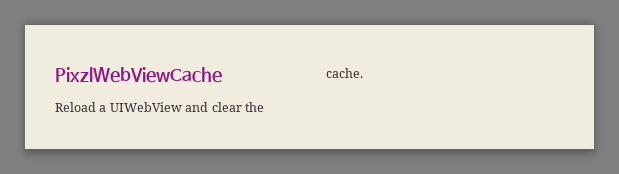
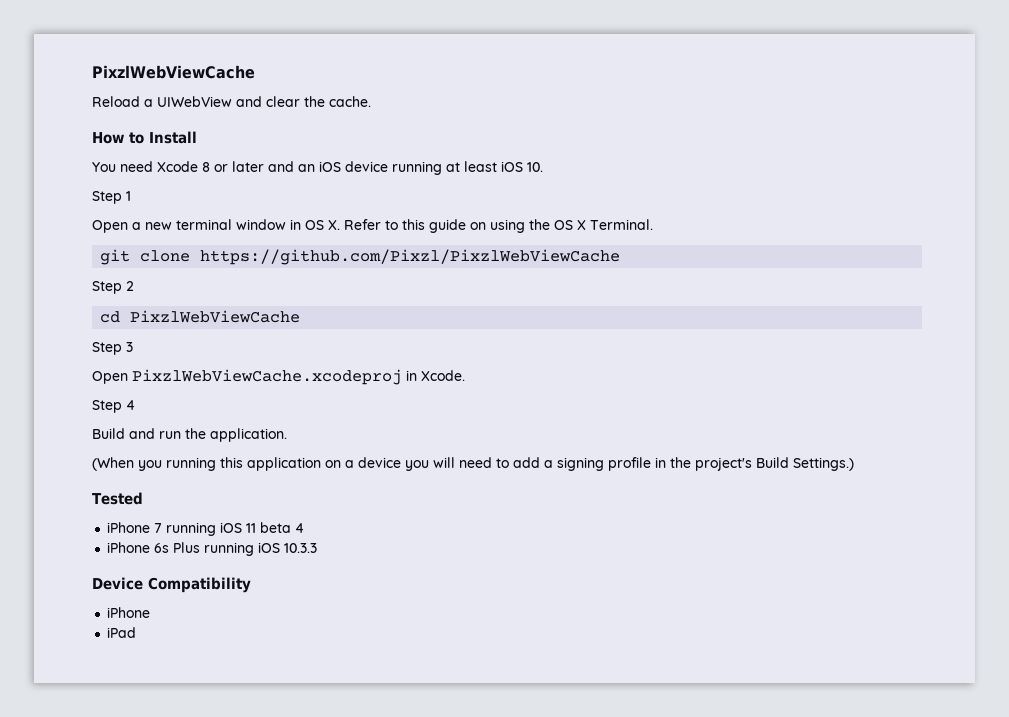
(363, 73) none -> [92,131,197,144] [92,161,543,175] [92,191,131,204] [92,219,653,233] [100,249,621,265] [92,281,134,294] [100,310,301,323] [92,342,133,355] [92,369,465,385] [92,400,135,413] [92,428,287,442] [92,457,854,471] [92,492,143,505] [107,522,305,536] [107,542,318,556] [92,577,251,593] [107,607,151,618] [107,627,137,638] // How to Install // You need Xcode 8 or later and an iOS device running at least iOS 10. // Step 1 // Open a new terminal window in OS X. Refer to this guide on using the OS X Terminal. // git clone https://github.com/Pixzl/PixzlWebViewCache // Step 2 // cd PixzlWebViewCache // Step 3 // Open PixzlWebViewCache.xcodeproj in Xcode. // Step 4 // Build and run the application. // (When you running this application on a device you will need to add a signing profile in the project's Build Settings.) // Tested // iPhone 7 running iOS 11 beta 4 // iPhone 6s Plus running iOS 10.3.3 // Device Compatibility // iPhone // iPad

